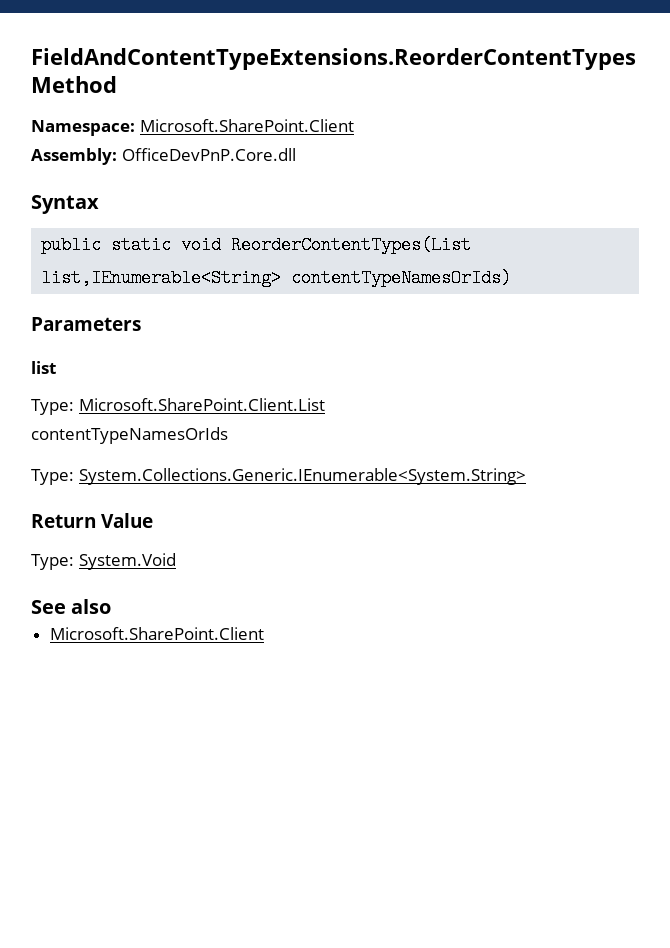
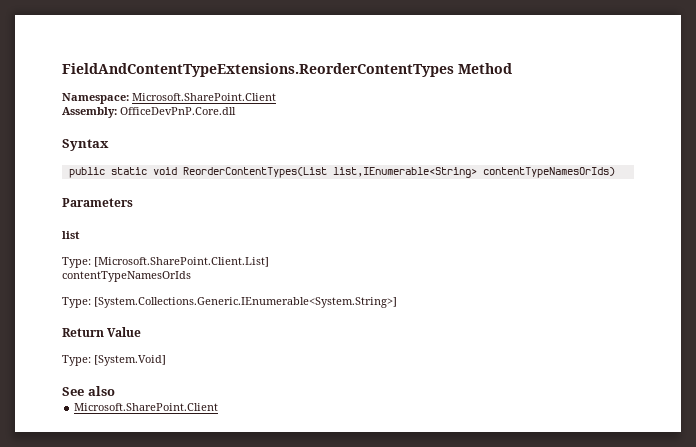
[78,398,325,411] Microsoft.SharePoint.Client.List -> [94,257,269,267] [Microsoft.SharePoint.Client.List]
[78,468,526,485] System.Collections.Generic.IEnumerable<System.String> -> [94,297,397,308] [System.Collections.Generic.IEnumerable<System.String>]
[78,553,176,570] System.Void -> [94,355,166,366] [System.Void]

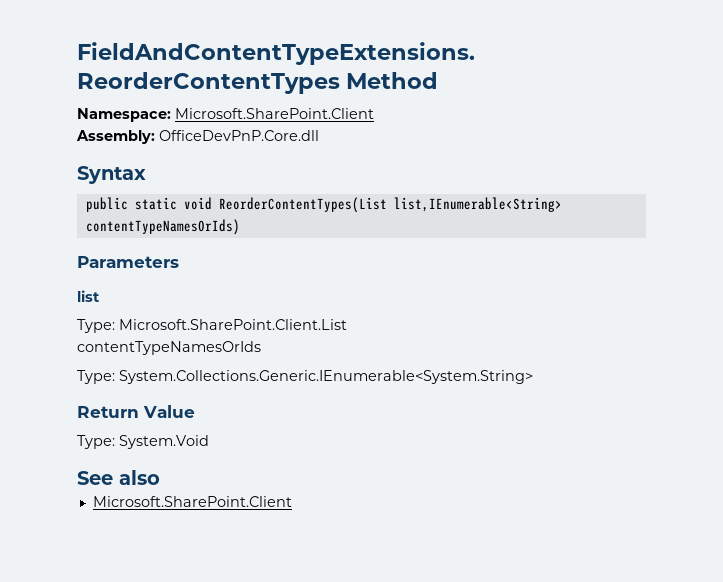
[94,257,269,267] [Microsoft.SharePoint.Client.List] -> [119,319,347,330] Microsoft.SharePoint.Client.List
[94,297,397,308] [System.Collections.Generic.IEnumerable<System.String>] -> [119,370,533,384] System.Collections.Generic.IEnumerable<System.String>
[94,355,166,366] [System.Void] -> [119,435,209,449] System.Void

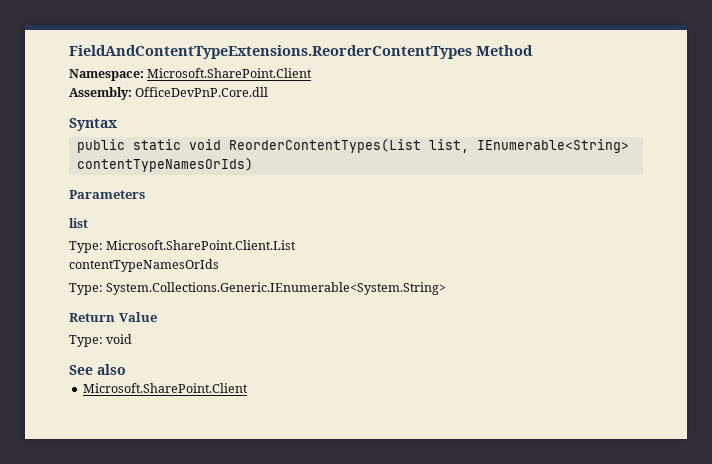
[393,197,562,212] list,IEnumerable<String> -> [428,139,629,153] list, IEnumerable<String>
[119,435,209,449] System.Void -> [106,334,133,344] void

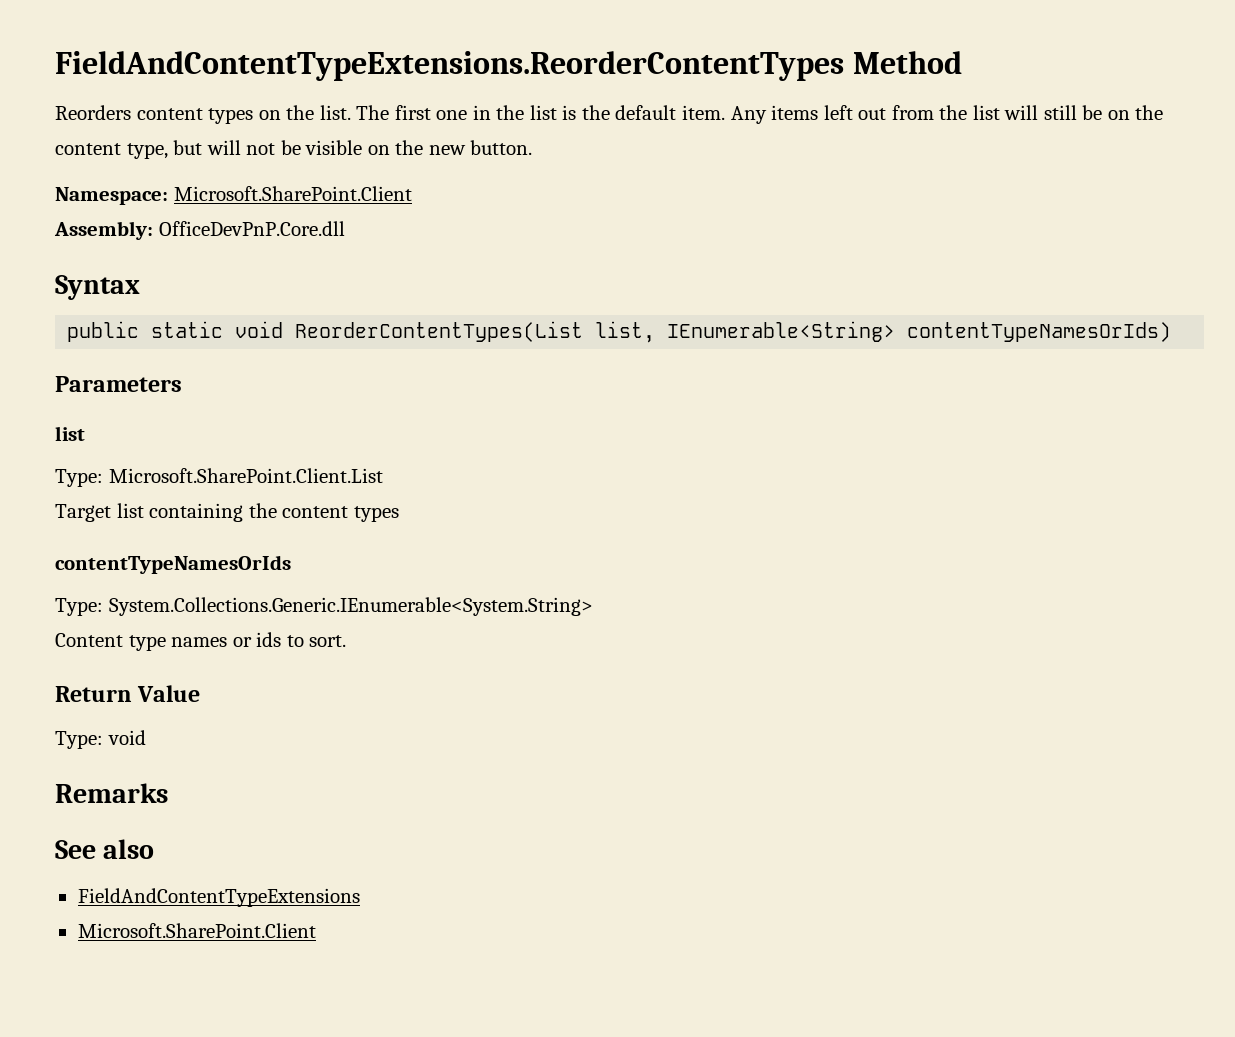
(533, 50) none -> [55,105,1164,124] [55,140,533,159] // Reorders content types on the list. The first one in the list is the default item. Any items left out from the list will still be on the content type, but will not be visible on the new button.
[69,259,219,272] [69,282,447,295] contentTypeNamesOrIds // Type: System.Collections.Generic.IEnumerable<System.String> -> [55,503,399,522] [55,555,291,574] [55,597,593,616] [55,632,347,651] Target list containing the content types // contentTypeNamesOrIds // Type: System.Collections.Generic.IEnumerable<System.String> // Content type names or ids to sort.
(133, 339) none -> [55,783,168,803] // Remarks
(126, 369) none -> [77,888,360,907] // FieldAndContentTypeExtensions

